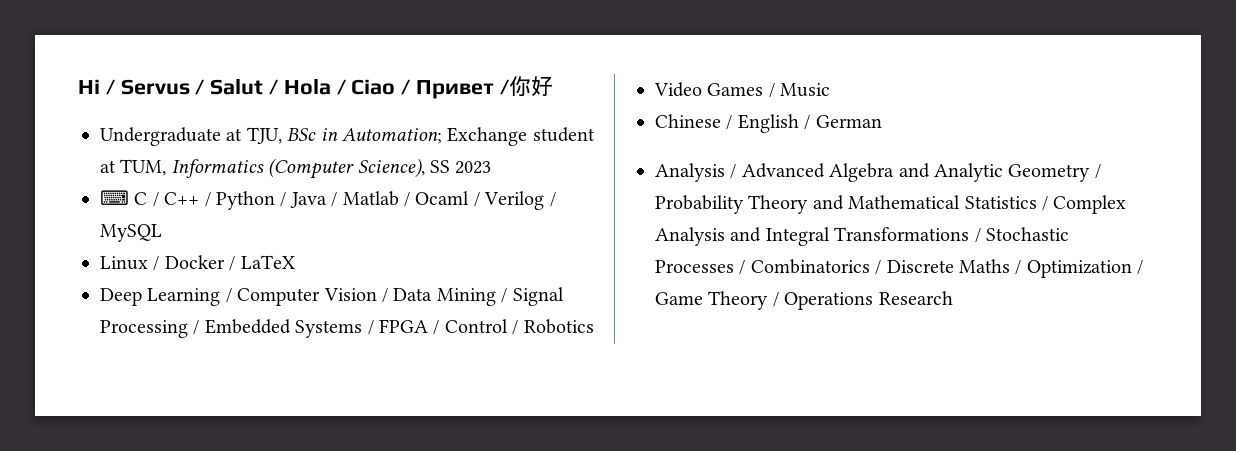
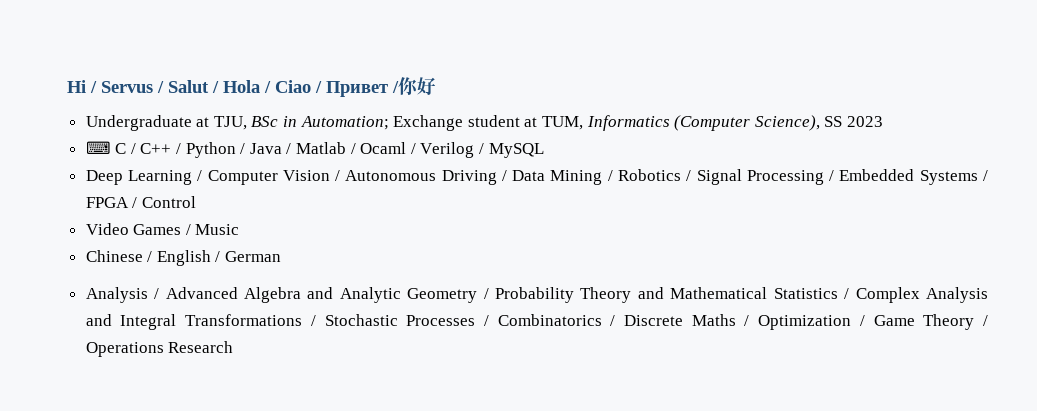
[100,255,295,271] // Linux / Docker / LaTeX -> (544, 150) none
(388, 295) none -> [345,170,507,185] Autonomous Driving /
(508, 295) none -> [618,169,692,181] Robotics /
[512,319,594,335] / Robotics -> (196, 202) none

